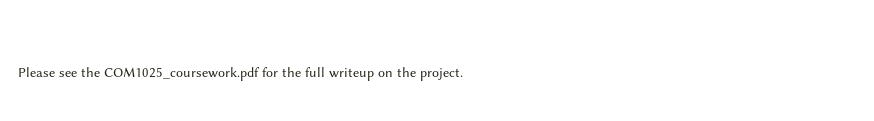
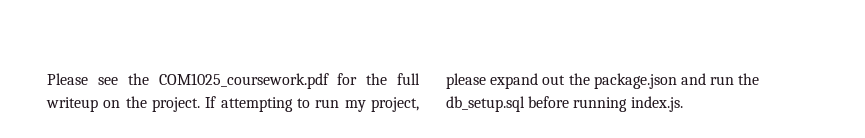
(463, 74) none -> [205,96,419,112] [446,73,760,89] [446,96,683,112] If attempting to run my project, please expand out the package.json and run the db_setup.sql before running index.js.

